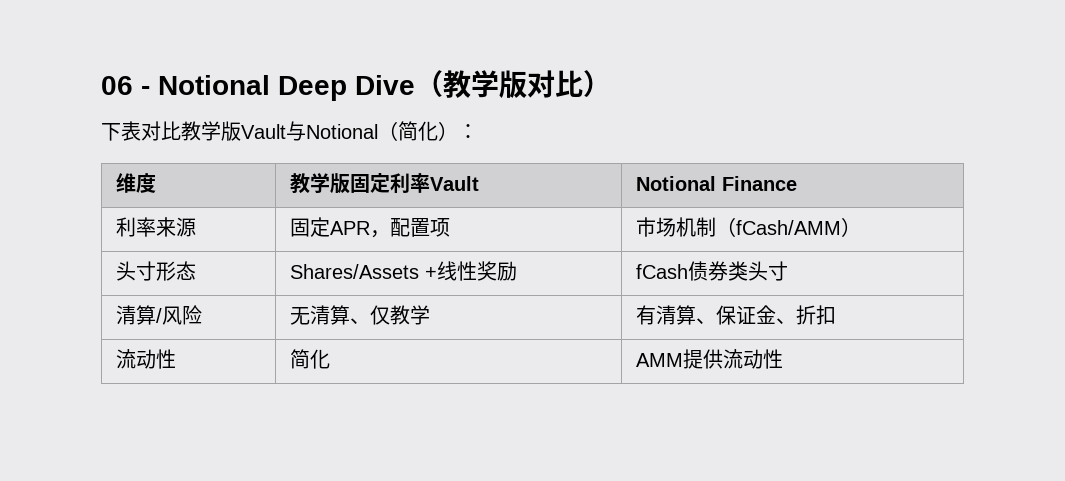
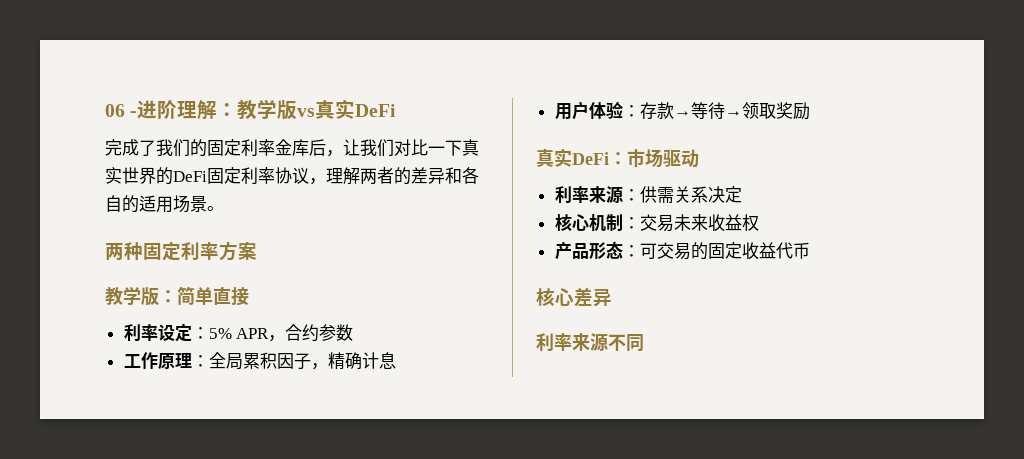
[158,70,611,101] [101,121,478,141] [116,173,157,193] [290,173,480,194] [636,176,798,191] [116,217,197,237] [290,217,451,238] [636,217,862,237] [116,261,197,281] [290,261,518,281] [636,261,789,281] [116,305,203,325] [290,305,431,325] [636,305,837,325] [116,349,177,369] [290,349,331,369] [636,349,784,369] Notional Deep Dive（教学版对比） // 下表对比教学版Vault与Notional（简化）： // 维度 | 教学版固定利率Vault | Notional Finance // 利率来源 | 固定APR，配置项 | 市场机制（fCash/AMM） // 头寸形态 | Shares/Assets +线性奖励 | fCash债券类头寸 // 清算/风险 | 无清算、仅教学 | 有清算、保证金、折扣 // 流动性 | 简化 | AMM提供流动性 -> [137,99,397,120] [105,139,479,157] [105,167,479,185] [105,195,224,213] [105,241,257,261] [105,286,249,306] [123,324,354,342] [123,352,396,370] [554,101,810,120] [536,148,699,168] [554,186,742,204] [554,214,759,232] [554,241,810,260] [536,288,612,307] [536,333,644,352] 进阶理解：教学版vs真实DeFi // 完成了我们的固定利率金库后，让我们对比一下真实世界的DeFi固定利率协议，理解两者的差异和各自的适用场景。 // 两种固定利率方案 // 教学版：简单直接 // 利率设定：5% APR，合约参数 // 工作原理：全局累积因子，精确计息 // 用户体验：存款→等待→领取奖励 // 真实DeFi：市场驱动 // 利率来源：供需关系决定 // 核心机制：交易未来收益权 // 产品形态：可交易的固定收益代币 // 核心差异 // 利率来源不同

